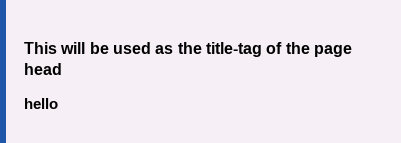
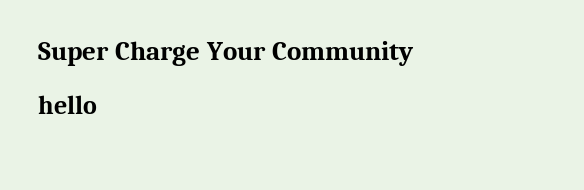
[24,42,352,57] [24,63,62,75] This will be used as the title-tag of the page head -> [38,41,415,66] Super Charge Your Community

